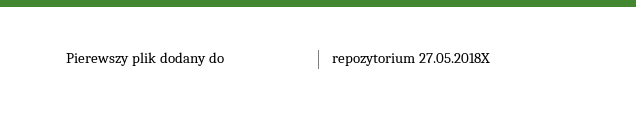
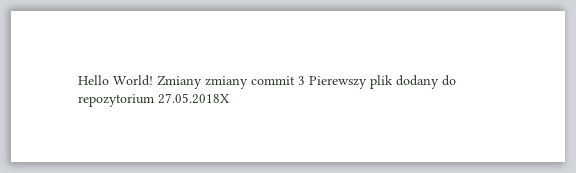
(66, 59) none -> [78,75,305,89] Hello World! Zmiany zmiany commit 3

